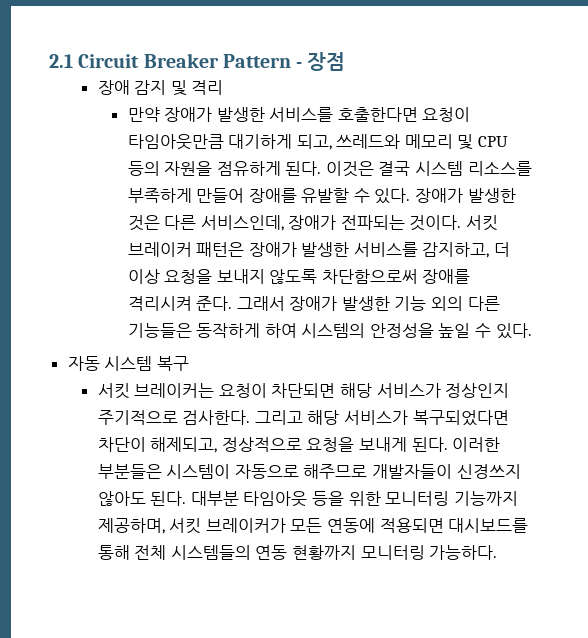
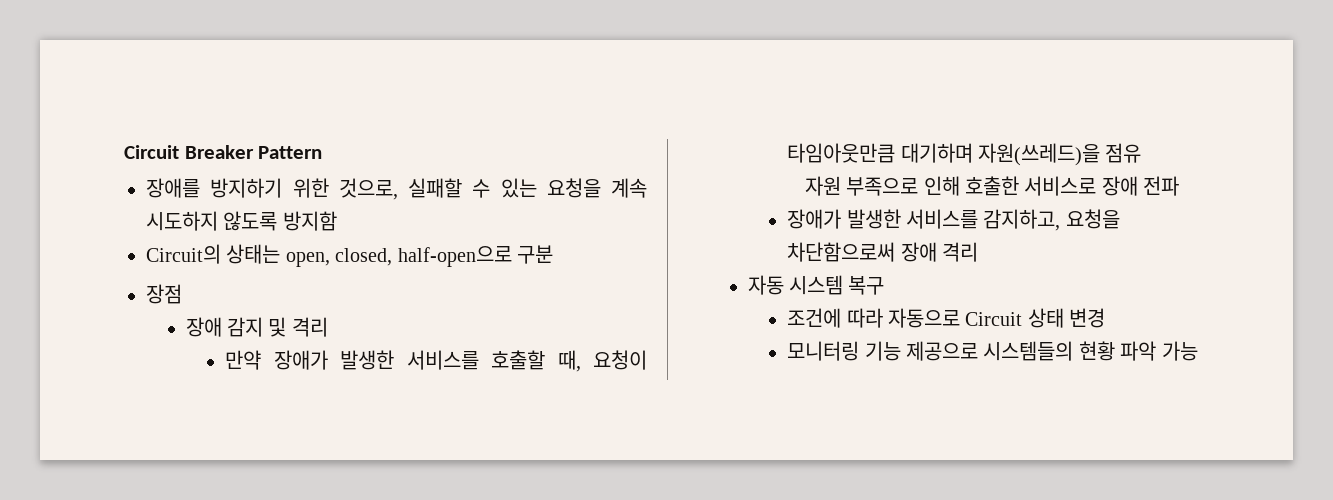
[49,54,73,68] 2.1 -> (124, 152) none
[296,62,303,68] - -> [146,178,647,200] [146,211,337,231] [146,244,553,267] // 장애를 방지하기 위한 것으로, 실패할 수 있는 요청을 계속 시도하지 않도록 방지함 // Circuit의 상태는 open, closed, half-open으로 구분 //
[337,107,471,122] [127,134,509,150] [127,161,532,177] [127,188,516,204] [127,215,499,231] [127,242,511,258] [127,269,471,284] [127,296,500,311] [127,323,532,339] [67,356,189,371] [97,383,510,399] [97,410,509,426] [97,437,501,453] [97,464,521,479] [97,491,518,507] [97,518,529,534] [97,545,498,560] 호출한다면 요청이 타임아웃만큼 대기하게 되고, 쓰레드와 메모리 및 CPU 등의 자원을 점유하게 된다. 이것은 결국 시스템 리소스를 부족하게 만들어 장애를 유발할 수 있다. 장애가 발생한 것은 다른 서비스인데, 장애가 전파되는 것이다. 서킷 브레이커 패턴은 장애가 발생한 서비스를 감지하고, 더 이상 요청을 보내지 않도록 차단함으로써 장애를 격리시켜 준다. 그래서 장애가 발생한 기능 외의 다른 기능들은 동작하게 하여 시스템의 안정성을 높일 수 있다. // 자동 시스템 복구 // 서킷 브레이커는 요청이 차단되면 해당 서비스가 정상인지 주기적으로 검사한다. 그리고 해당 서비스가 복구되었다면 차단이 해제되고, 정상적으로 요청을 보내게 된다. 이러한 부분들은 시스템이 자동으로 해주므로 개발자들이 신경쓰지 않아도 된다. 대부분 타임아웃 등을 위한 모니터링 기능까지 제공하며, 서킷 브레이커가 모든 연동에 적용되면 대시보드를 통해 전체 시스템들의 연동 현황까지 모니터링 가능하다. -> [491,350,647,372] [787,143,1142,166] [804,176,1180,196] [787,209,1120,231] [787,242,979,262] [747,275,885,295] [787,308,1106,328] [787,341,1198,361] 호출할 때, 요청이 타임아웃만큼 대기하며 자원(쓰레드)을 점유 // 자원 부족으로 인해 호출한 서비스로 장애 전파 // 장애가 발생한 서비스를 감지하고, 요청을 차단함으로써 장애 격리 // 자동 시스템 복구 // 조건에 따라 자동으로 Circuit 상태 변경 // 모니터링 기능 제공으로 시스템들의 현황 파악 가능

